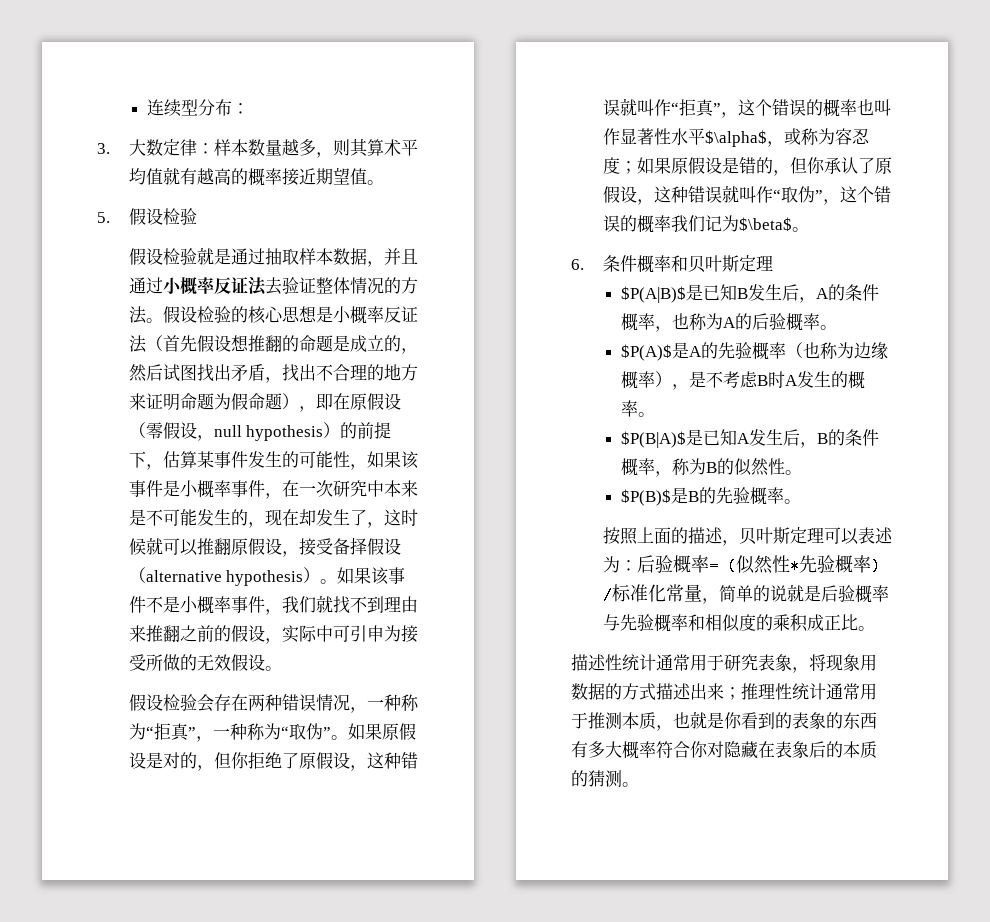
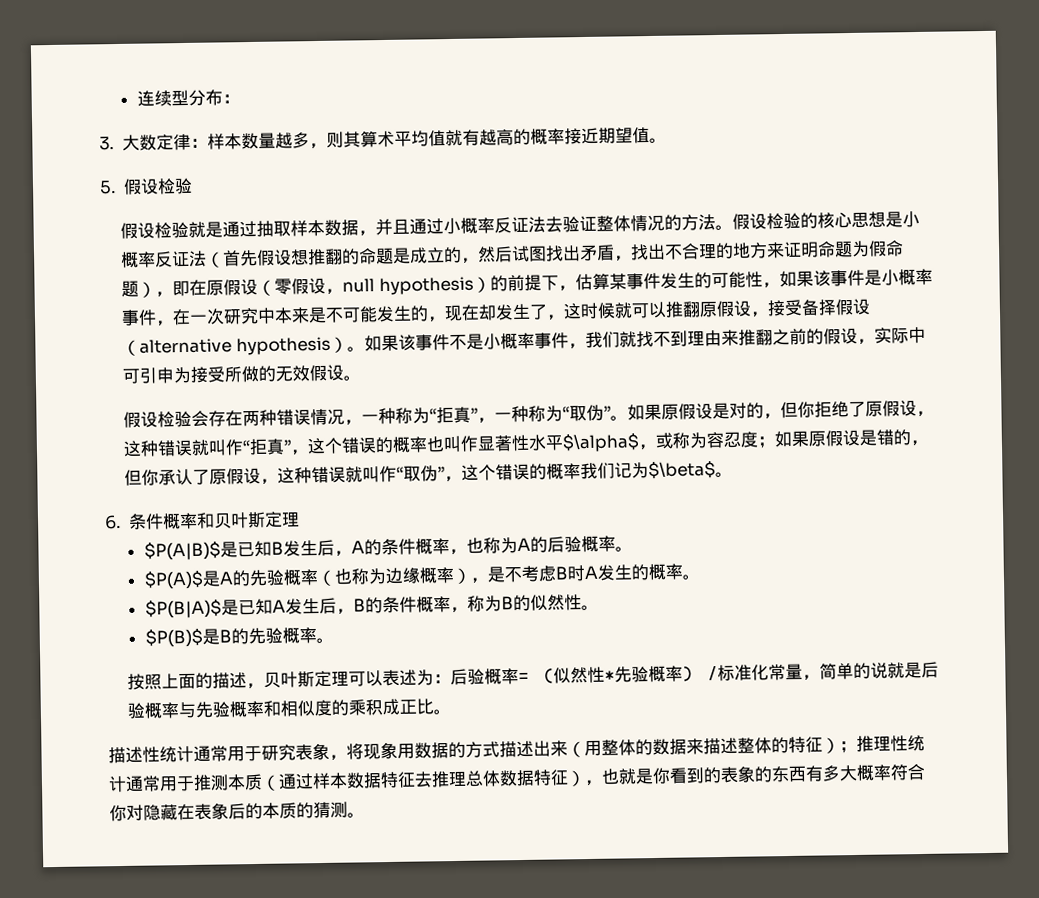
(724, 691) none -> [567,736,840,758] （用整体的数据来描述整体的特征）
(656, 721) none -> [261,769,586,791] （通过样本数据特征去推理总体数据特征）

